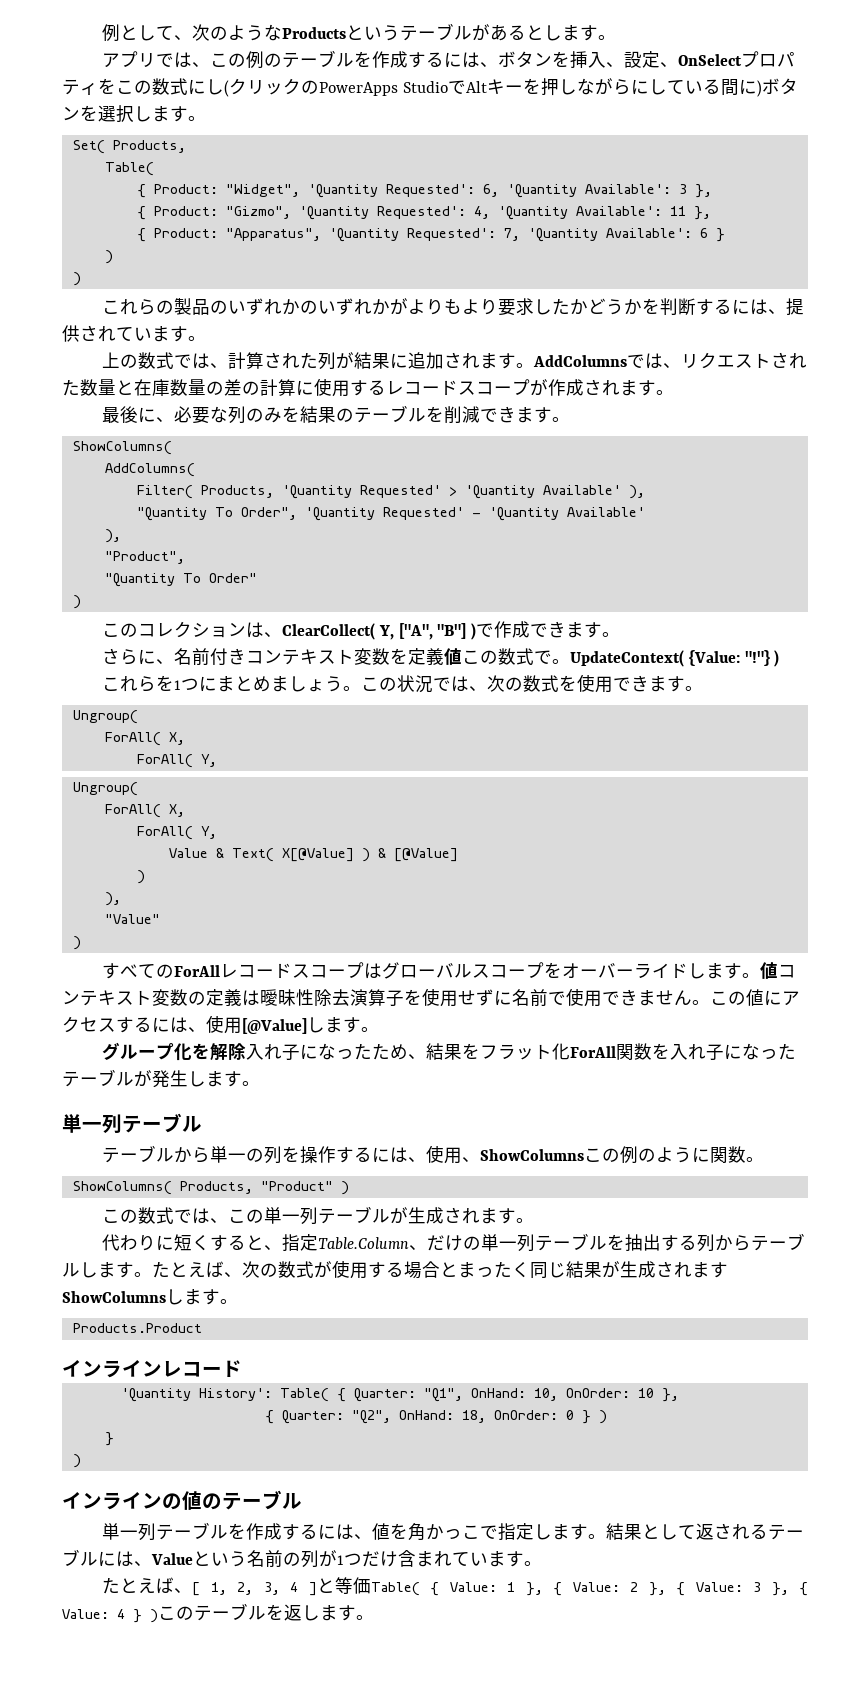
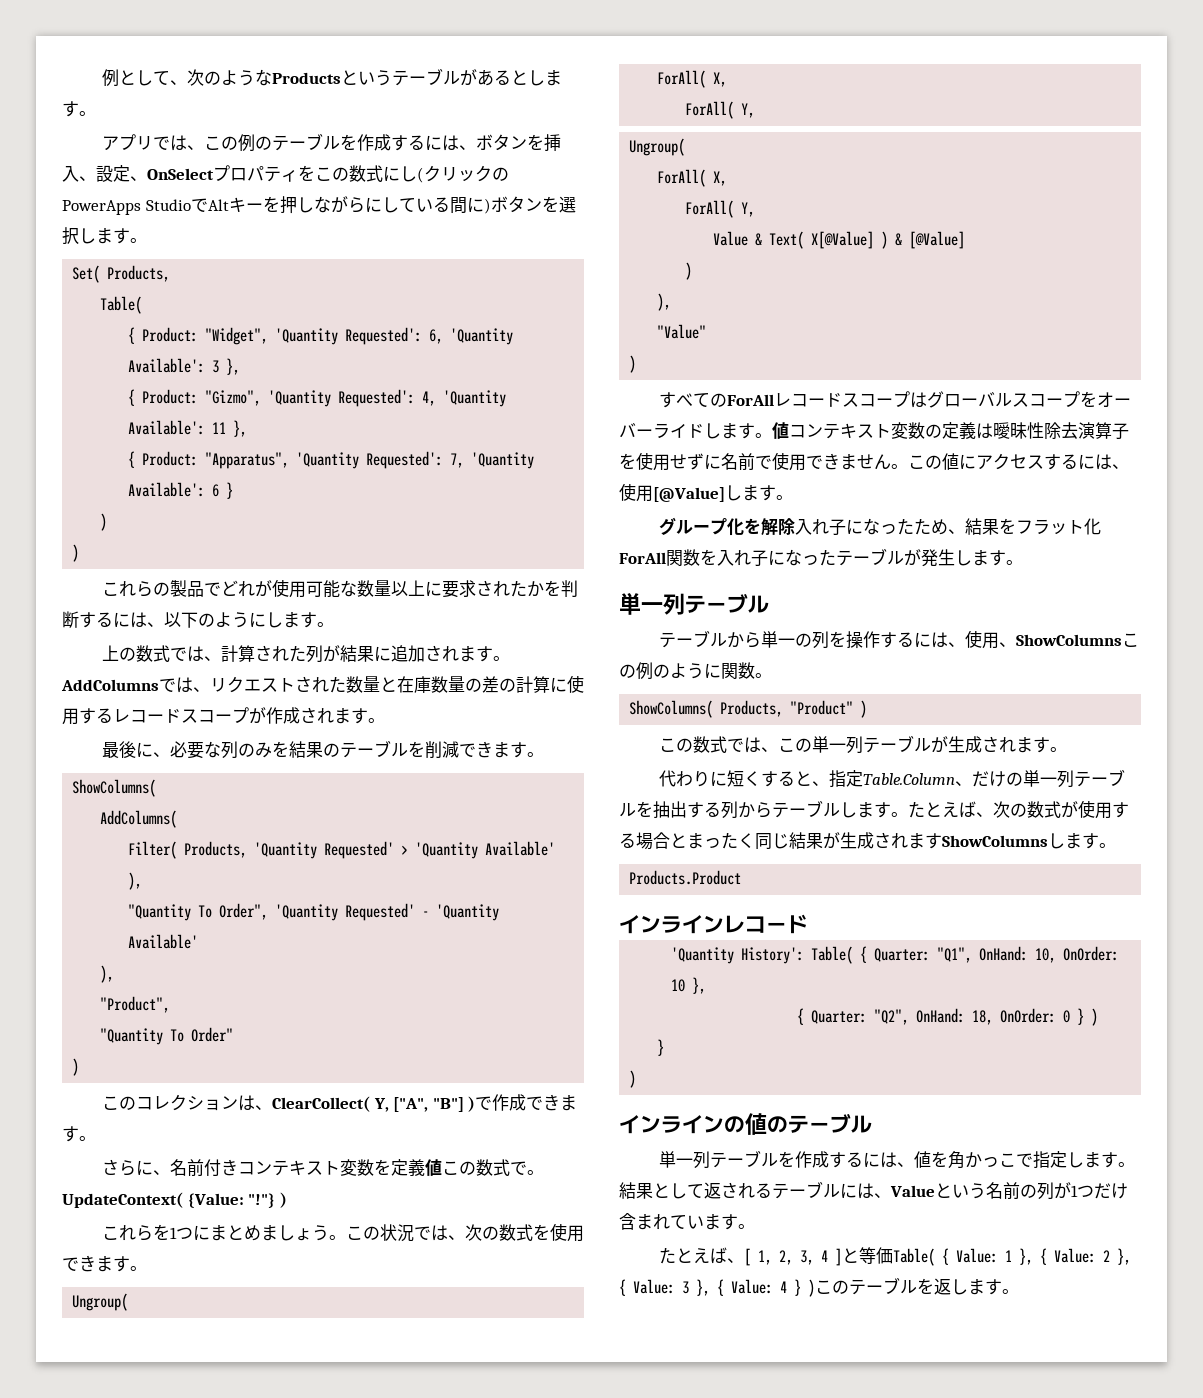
[210,298,625,316] のいずれかのいずれかがよりもより要求したかどう -> [203,579,527,598] でどれが使用可能な数量以上に要求された
[786,298,805,316] [62,325,152,342] 提供されてい -> [164,612,283,628] 以下のようにし

